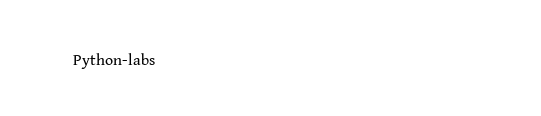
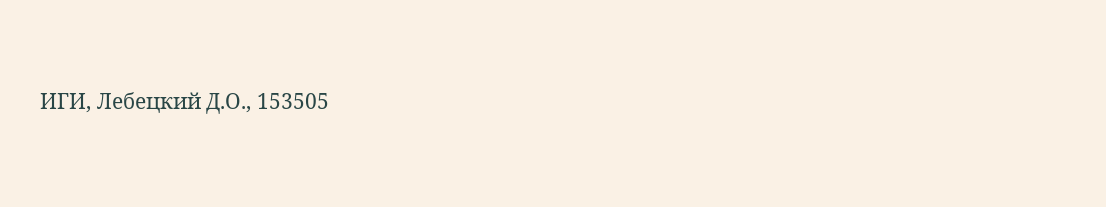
[73,53,155,69] Python-labs -> [40,92,330,114] ИГИ, Лебецкий Д.О., 153505

